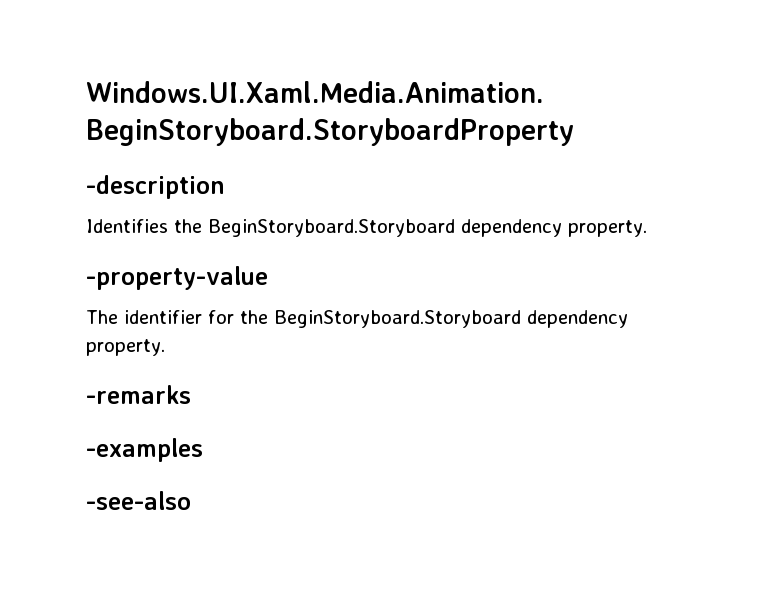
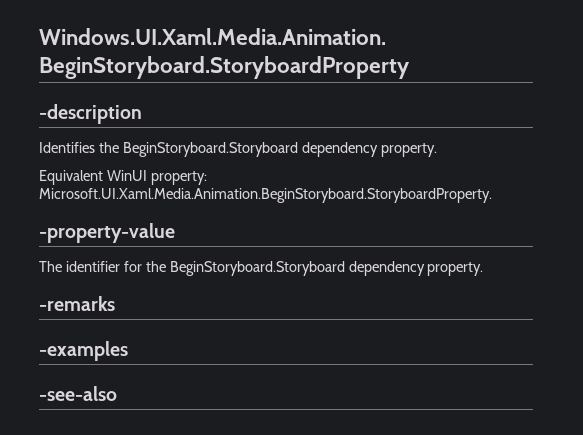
(647, 228) none -> [39,170,207,185] [39,188,492,203] // Equivalent WinUI property: Microsoft.UI.Xaml.Media.Animation.BeginStoryboard.StoryboardProperty.

